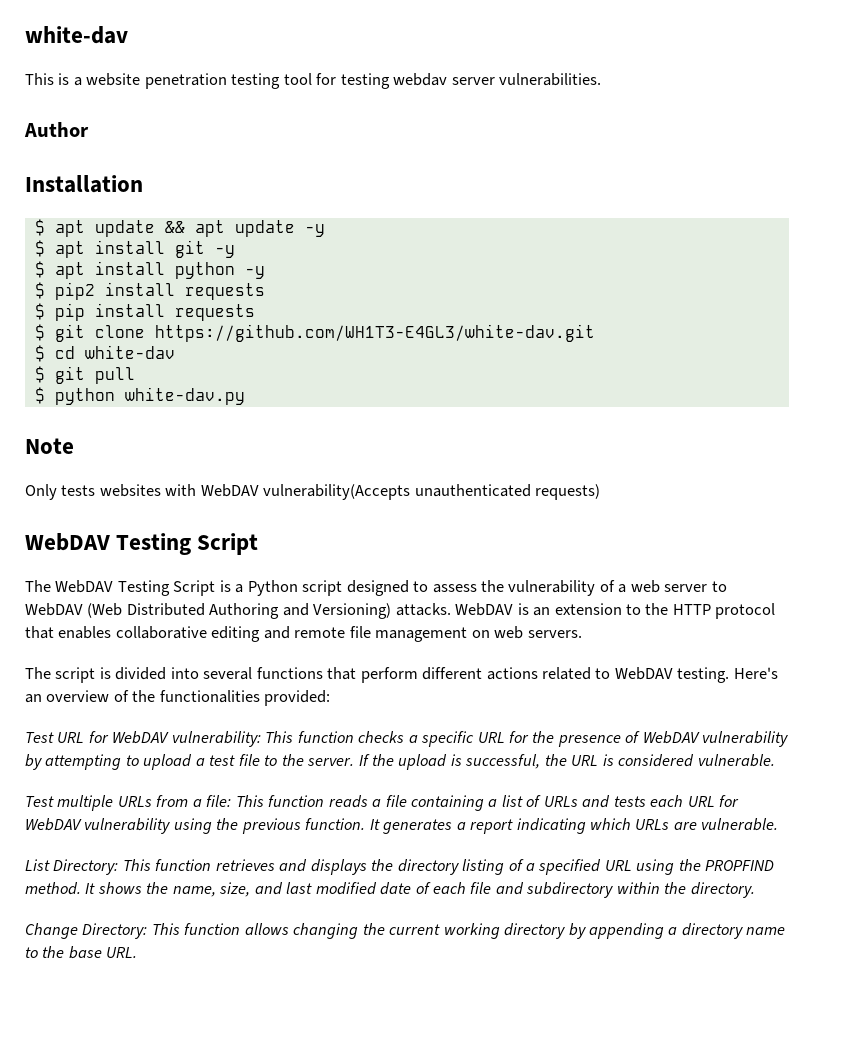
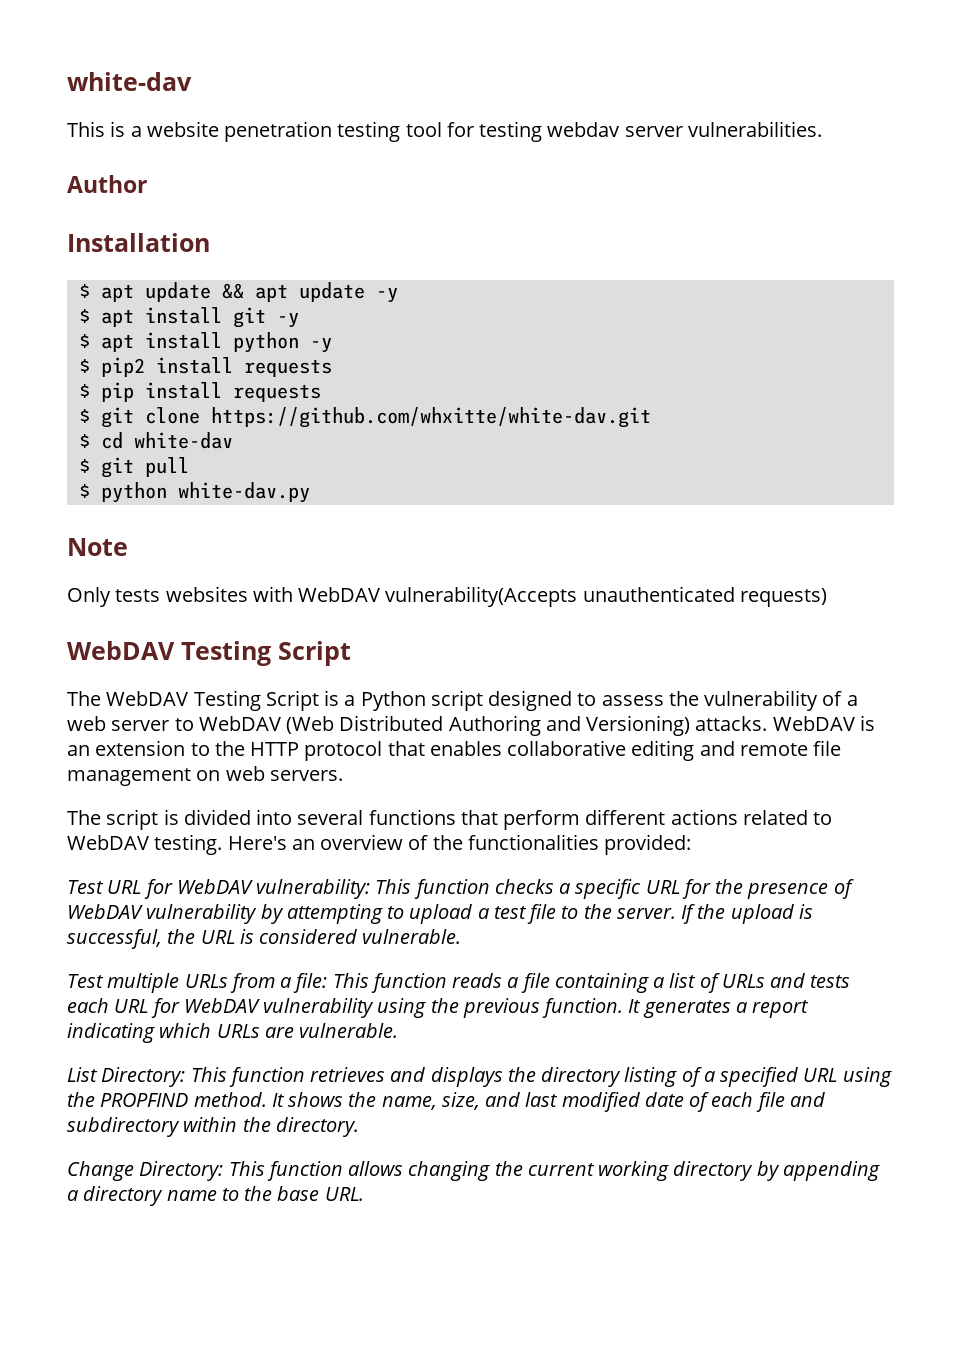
[154,324,595,342] https://github.com/WH1T3-E4GL3/white-dav.git -> [210,407,651,428] https://github.com/whxitte/white-dav.git

